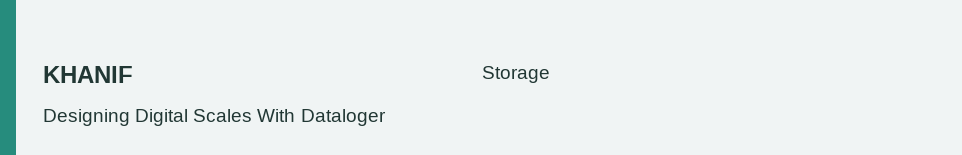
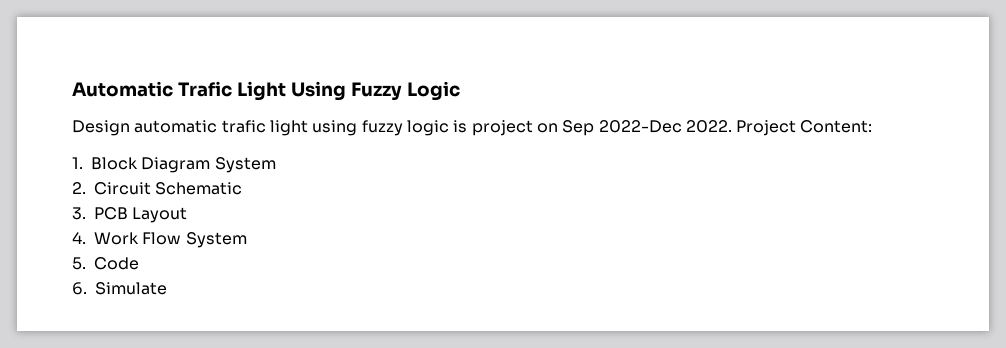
[43,66,133,83] [43,109,386,126] [482,66,550,83] KHANIF // Designing Digital Scales With Dataloger Storage -> [72,81,460,101] [72,120,873,136] [72,157,276,173] [72,182,243,195] [72,207,188,223] [72,232,247,248] [72,257,139,270] [72,282,167,295] Automatic Trafic Light Using Fuzzy Logic // Design automatic trafic light using fuzzy logic is project on Sep 2022-Dec 2022. Project Content: // 1. Block Diagram System // 2. Circuit Schematic // 3. PCB Layout // 4. Work Flow System // 5. Code // 6. Simulate

